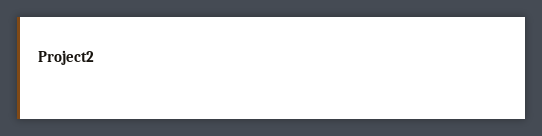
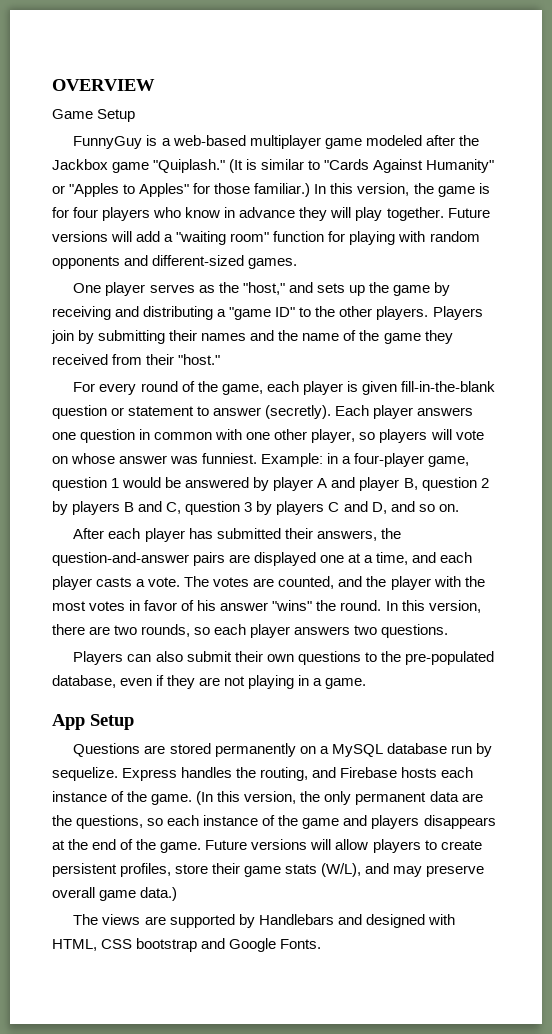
[38,50,94,65] Project2 -> [52,79,155,91] [52,109,136,122] [73,135,479,149] [52,159,495,173] [52,183,490,197] [52,207,490,221] [52,231,480,245] [52,255,298,269] [73,282,450,296] [52,306,483,320] [51,330,453,344] [52,354,221,365] [73,381,495,395] [52,405,474,419] [52,429,484,443] [52,453,470,467] [52,477,489,491] [52,501,459,515] [73,528,401,542] [52,552,473,566] [52,576,485,590] [52,600,481,613] [52,624,449,638] [73,651,494,665] [52,675,367,689] [52,714,134,730] [73,743,492,757] [52,767,474,781] [52,791,483,805] [52,815,496,829] [52,839,482,853] [52,863,485,877] [52,887,178,901] [73,914,455,928] [52,938,322,952] OVERVIEW // Game Setup // FunnyGuy is a web-based multiplayer game modeled after the Jackbox game "Quiplash." (It is similar to "Cards Against Humanity" or "Apples to Apples" for those familiar.) In this version, the game is for four players who know in advance they will play together. Future versions will add a "waiting room" function for playing with random opponents and different-sized games. // One player serves as the "host," and sets up the game by receiving and distributing a "game ID" to the other players. Players join by submitting their names and the name of the game they received from their "host." // For every round of the game, each player is given fill-in-the-blank question or statement to answer (secretly). Each player answers one question in common with one other player, so players will vote on whose answer was funniest. Example: in a four-player game, question 1 would be answered by player A and player B, question 2 by players B and C, question 3 by players C and D, and so on. // After each player has submitted their answers, the question-and-answer pairs are displayed one at a time, and each player casts a vote. The votes are counted, and the player with the most votes in favor of his answer "wins" the round. In this version, there are two rounds, so each player answers two questions. // Players can also submit their own questions to the pre-populated database, even if they are not playing in a game. // App Setup // Questions are stored permanently on a MySQL database run by sequelize. Express handles the routing, and Firebase hosts each instance of the game. (In this version, the only permanent data are the questions, so each instance of the game and players disappears at the end of the game. Future versions will allow players to create persistent profiles, store their game stats (W/L), and may preserve overall game data.) // The views are supported by Handlebars and designed with HTML, CSS bootstrap and Google Fonts.

